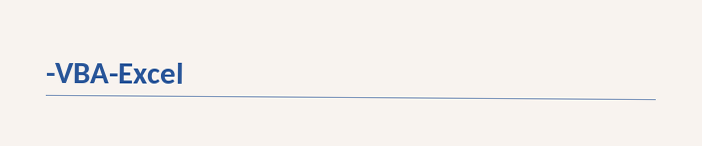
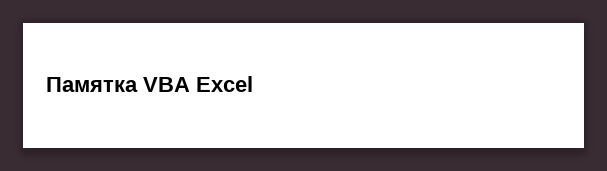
[45,61,185,84] -VBA-Excel -> [46,76,253,92] Памятка VBA Excel

